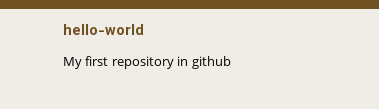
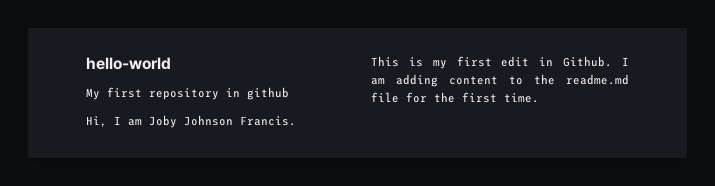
(231, 62) none -> [86,115,296,128] [371,56,629,69] [371,74,629,87] [371,92,539,103] // Hi, I am Joby Johnson Francis. // This is my first edit in Github. I am adding content to the readme.md file for the first time.

